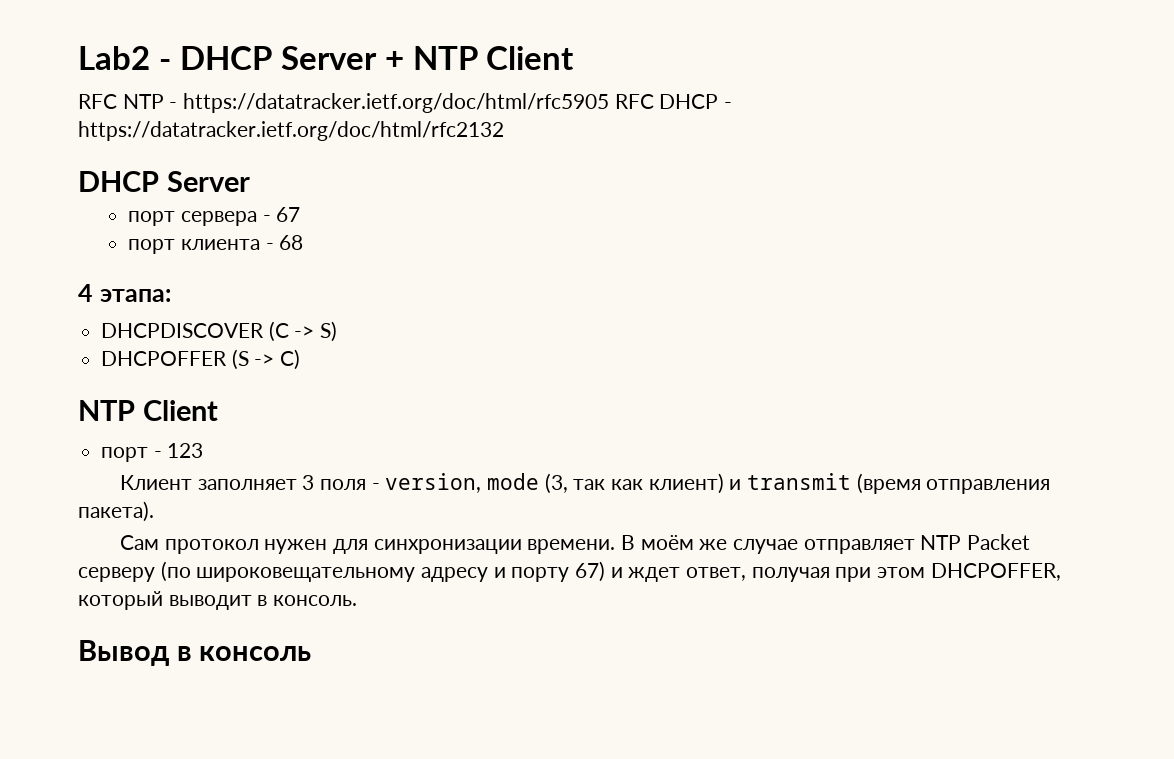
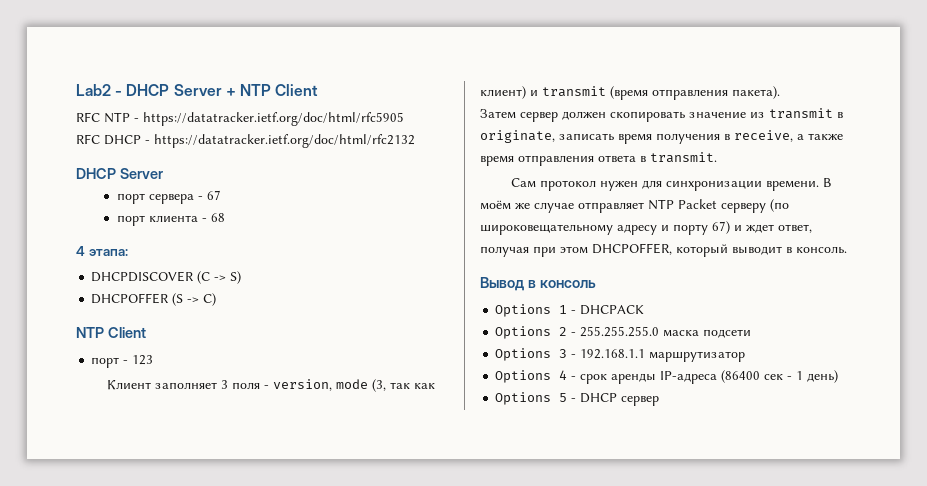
(610, 103) none -> (404, 119) //
(154, 511) none -> [480,108,843,122] [480,130,843,144] [480,152,717,166] // Затем сервер должен скопировать значение из transmit в originate, записать время получения в receive, а также время отправления ответа в transmit.
(312, 653) none -> [495,304,645,317] [495,326,752,339] [495,348,746,362] [495,370,839,384] [495,392,660,406] // Options 1 - DHCPACK // Options 2 - 255.255.255.0 маска подсети // Options 3 - 192.168.1.1 маршрутизатор // Options 4 - срок аренды IP-адреса (86400 сек - 1 день) // Options 5 - DHCP сервер

